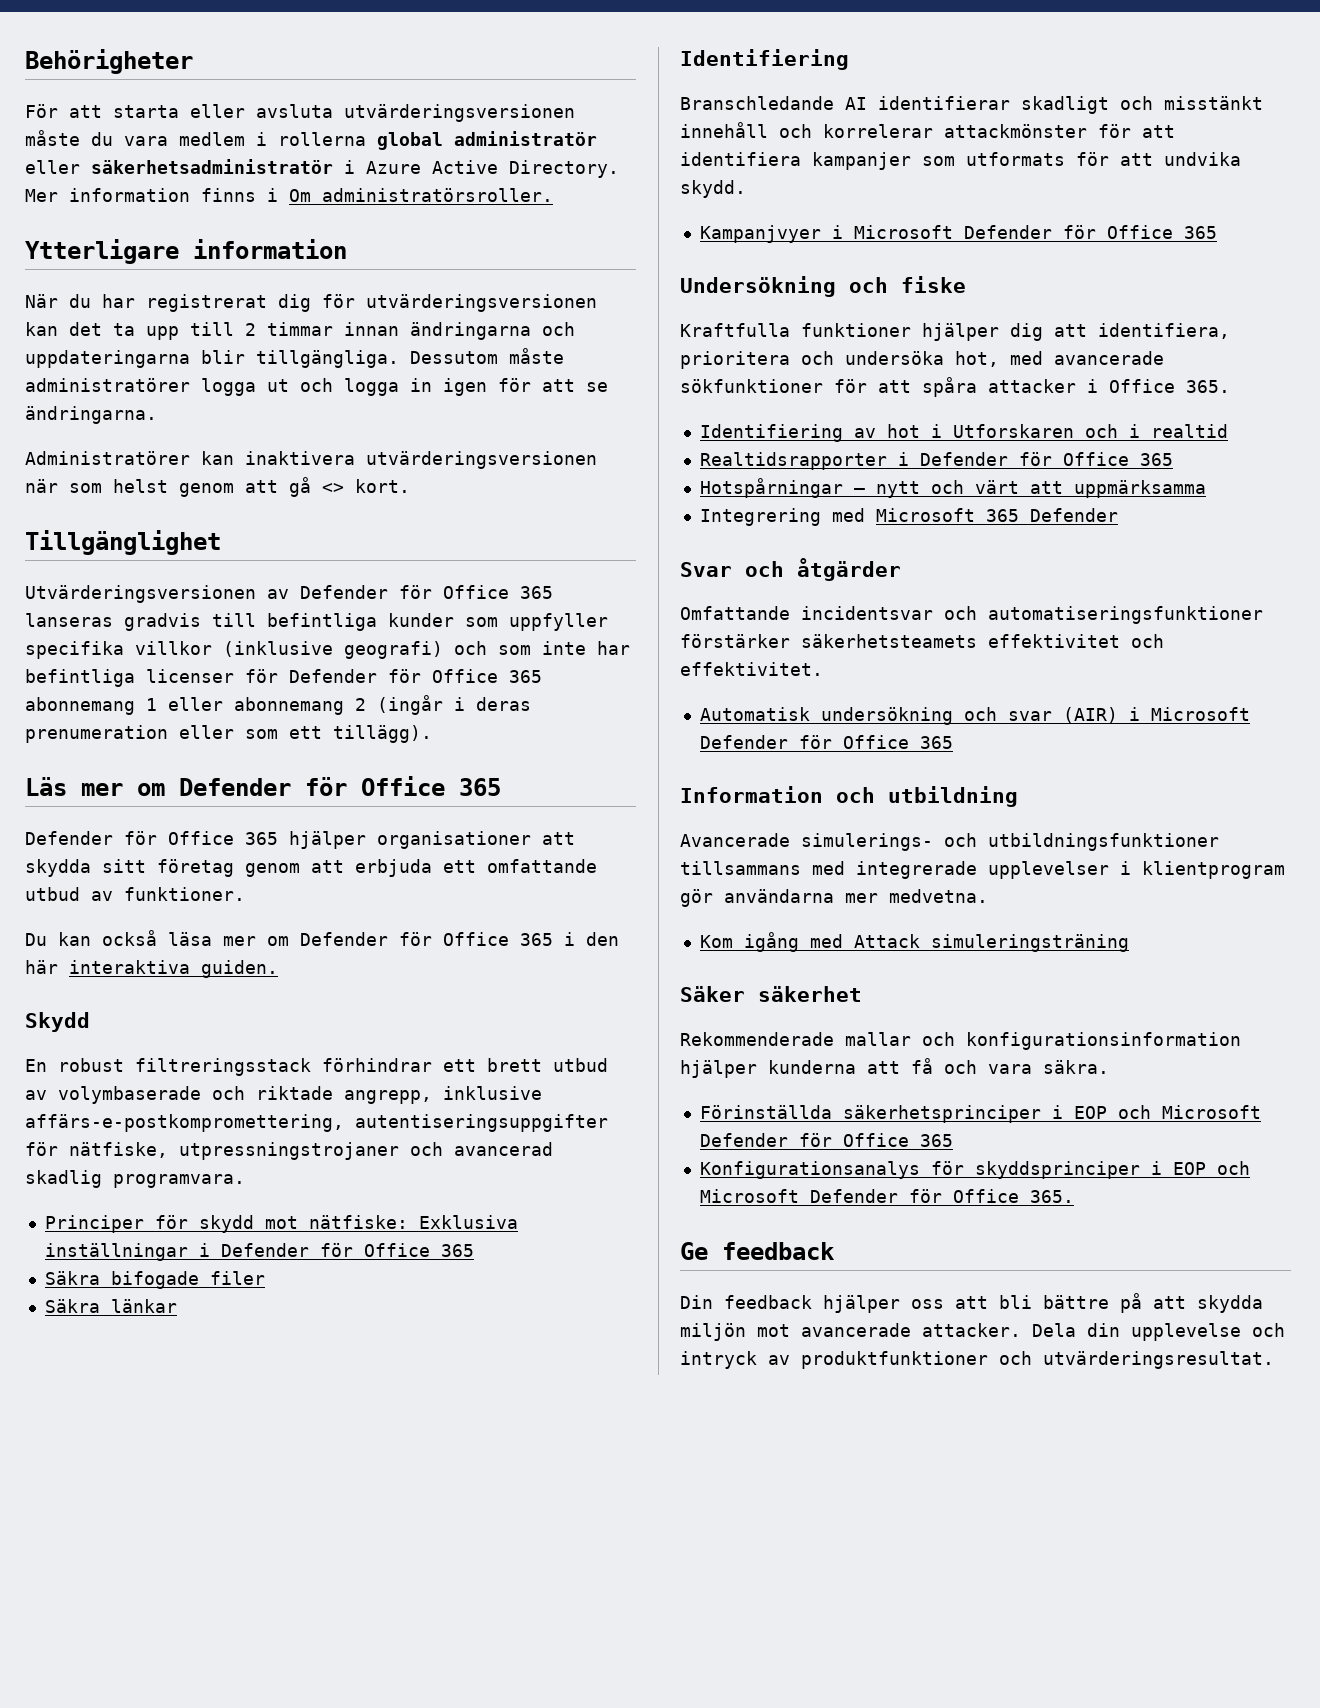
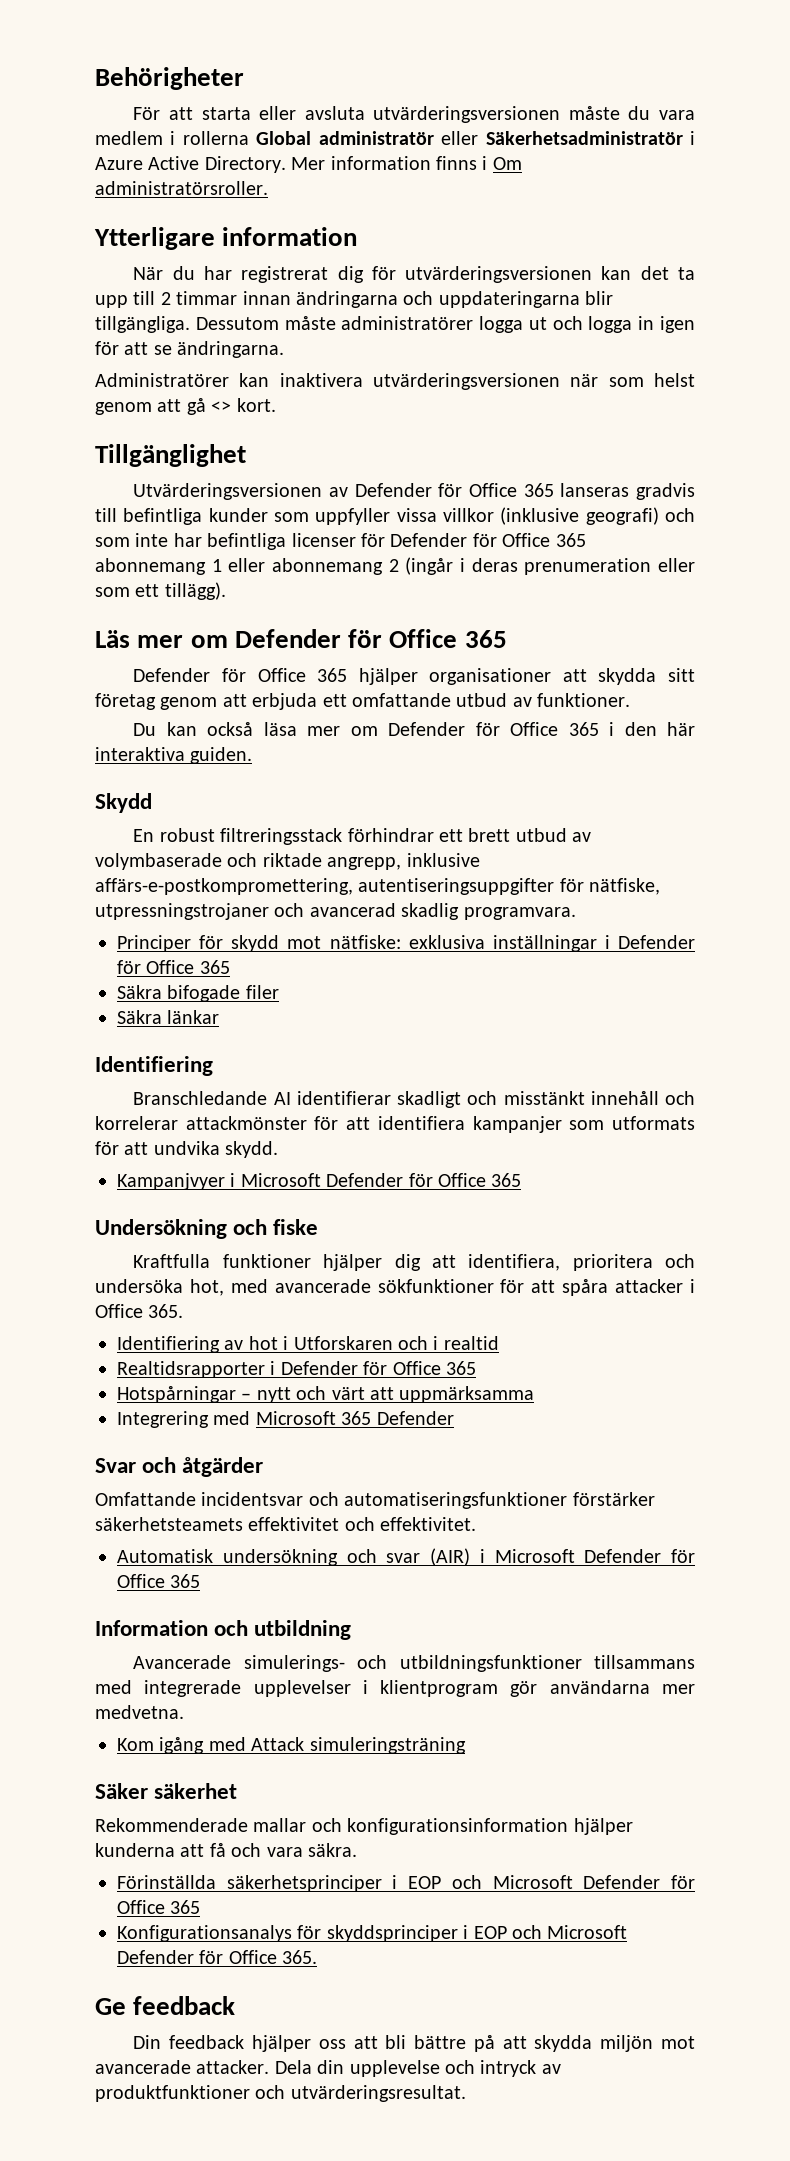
[377,132,443,150] global -> [256,131,312,145] Global
[91,159,333,174] säkerhetsadministratör -> [485,131,683,145] Säkerhetsadministratör
[25,641,124,659] specifika -> [396,508,437,522] vissa
[418,1215,518,1229] Exklusiva -> [408,935,485,949] exklusiva

